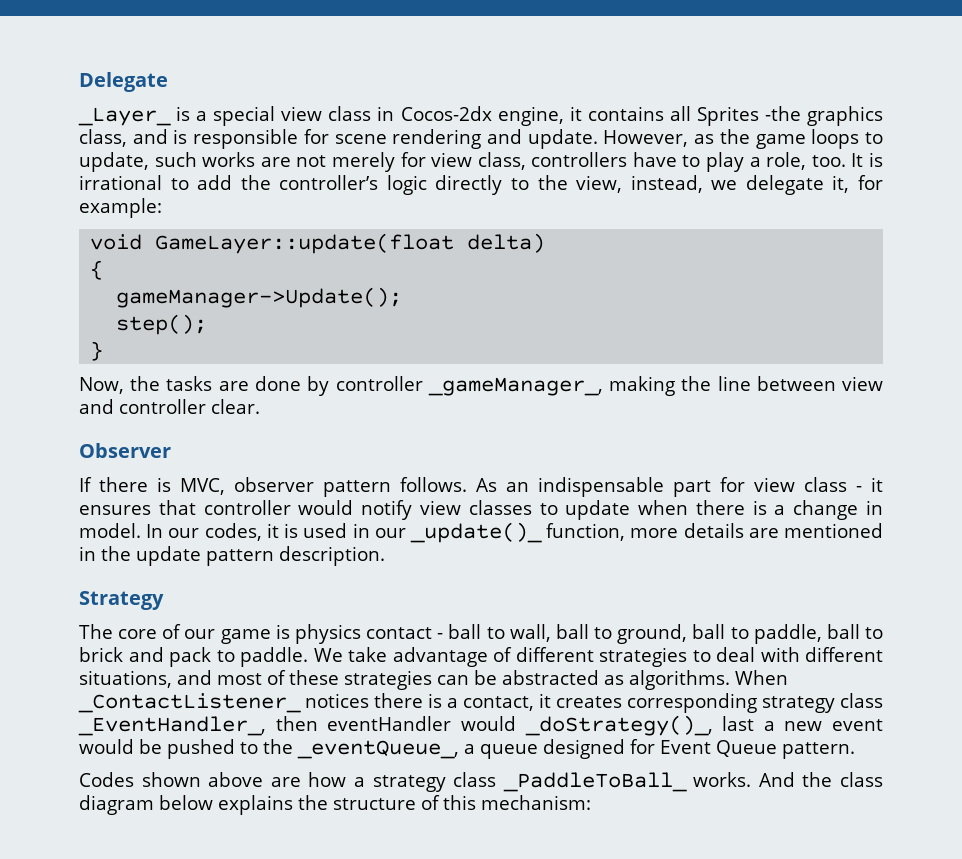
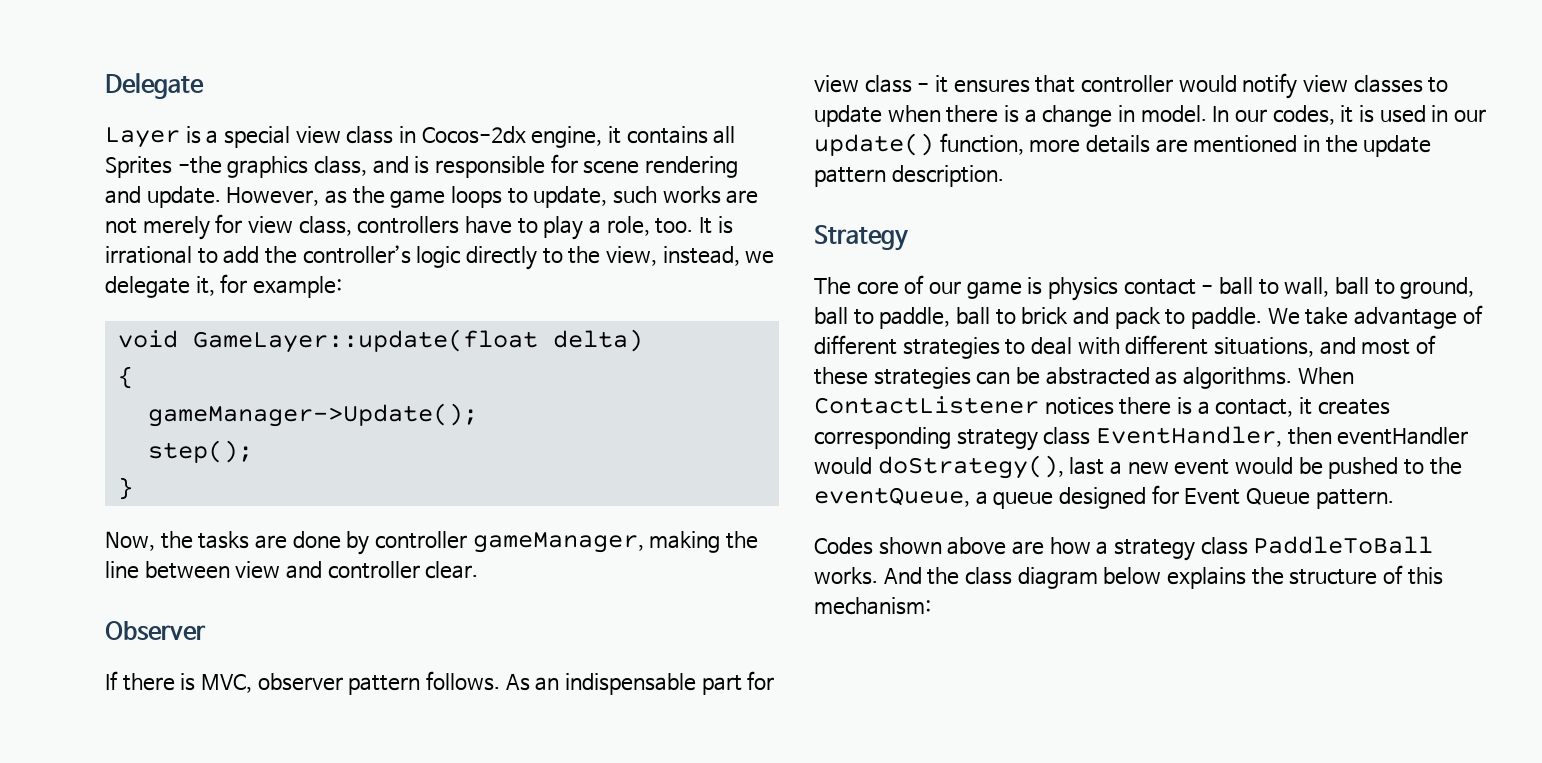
[78,107,171,126] _Layer_ -> [105,127,180,148] Layer
[427,377,603,396] _gameManager_, -> [472,532,644,553] gameManager,
[409,522,542,543] _update()_ -> [814,133,934,156] update()
[78,693,301,713] _ContactListener_ -> [814,396,1039,414] ContactListener
[78,716,266,736] _EventHandler_, -> [1095,426,1282,447] EventHandler,
[524,715,713,736] _doStrategy()_, -> [877,455,1064,479] doStrategy(),
[297,740,459,759] _eventQueue_, -> [814,487,970,507] eventQueue,
[502,772,687,792] _PaddleToBall_ -> [1253,536,1434,554] PaddleToBall

